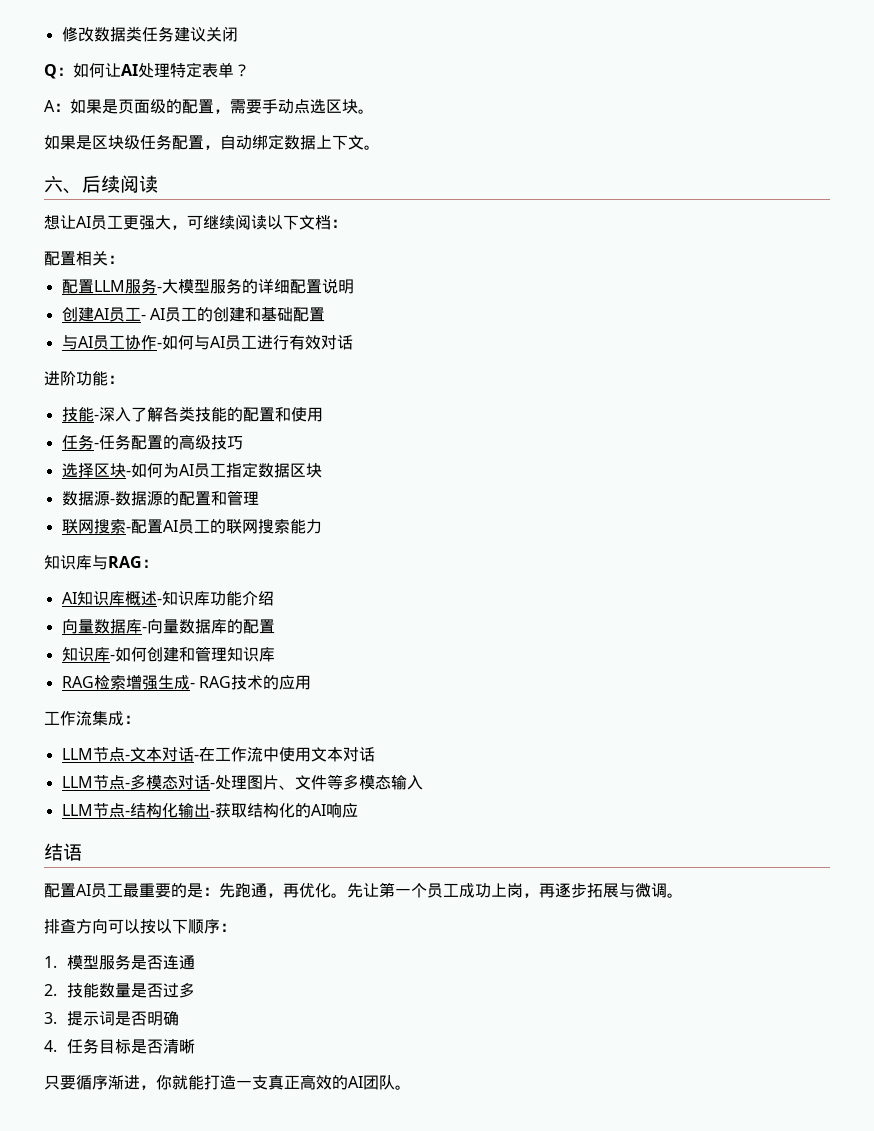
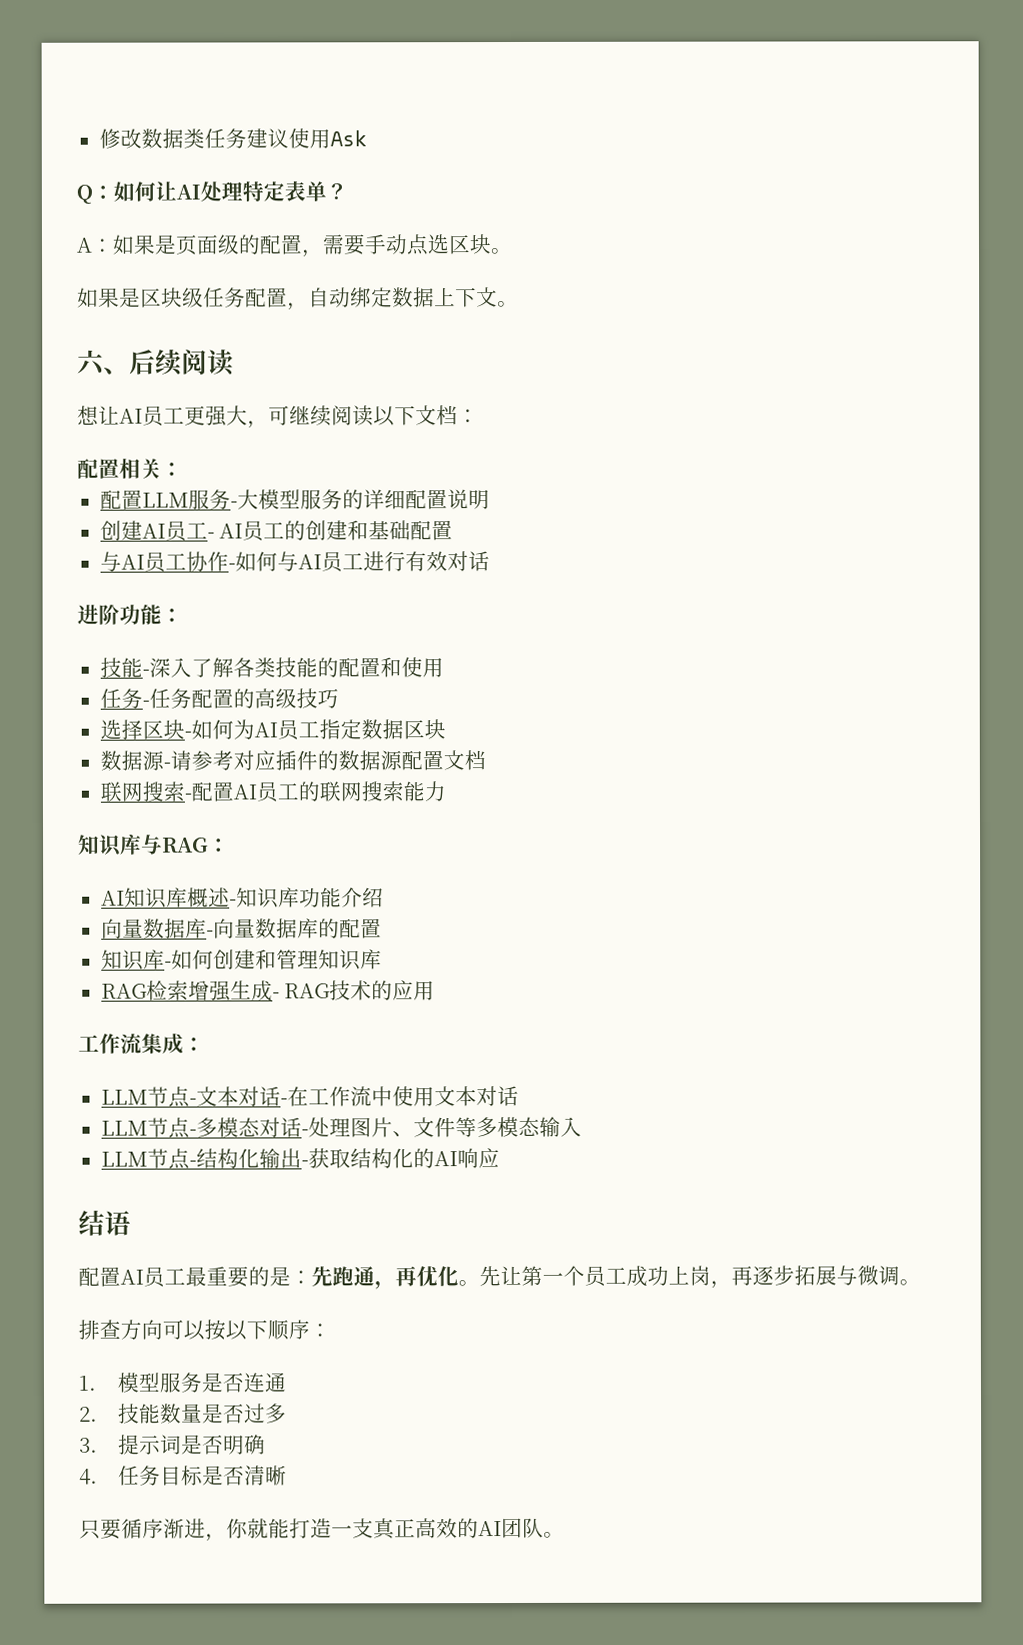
[205,26,238,42] 关闭 -> [287,128,367,149] 使用Ask
[114,490,259,506] 数据源的配置和管理 -> [169,750,486,771] 请参考对应插件的数据源配置文档

